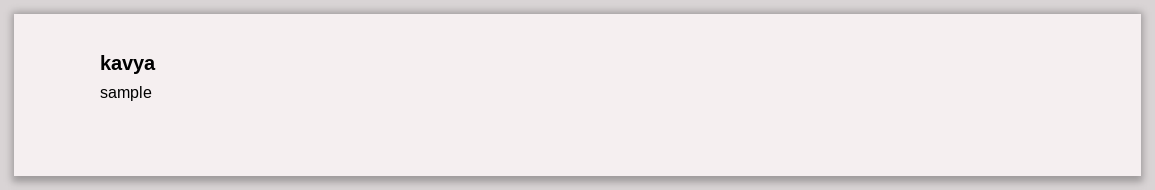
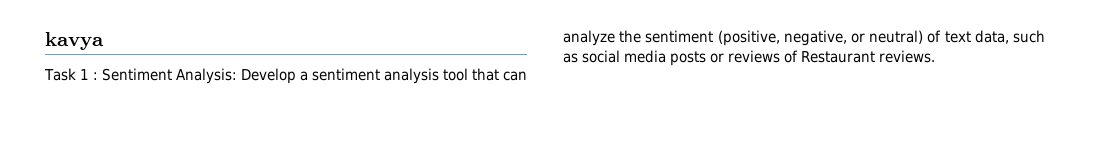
[100,86,152,101] sample -> [44,68,527,84] [563,30,1045,46] [563,50,935,66] Task 1 : Sentiment Analysis: Develop a sentiment analysis tool that can analyze the sentiment (positive, negative, or neutral) of text data, such as social media posts or reviews of Restaurant reviews.

